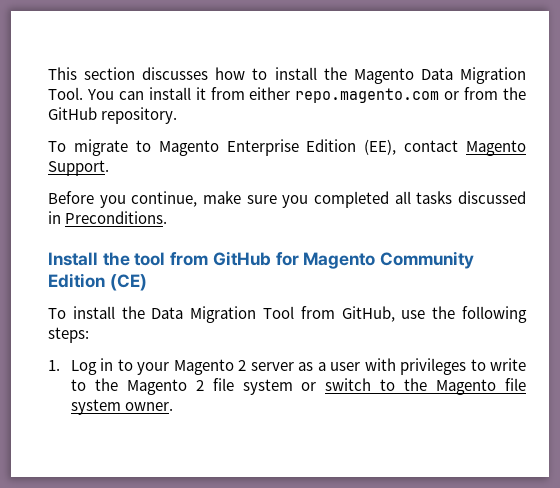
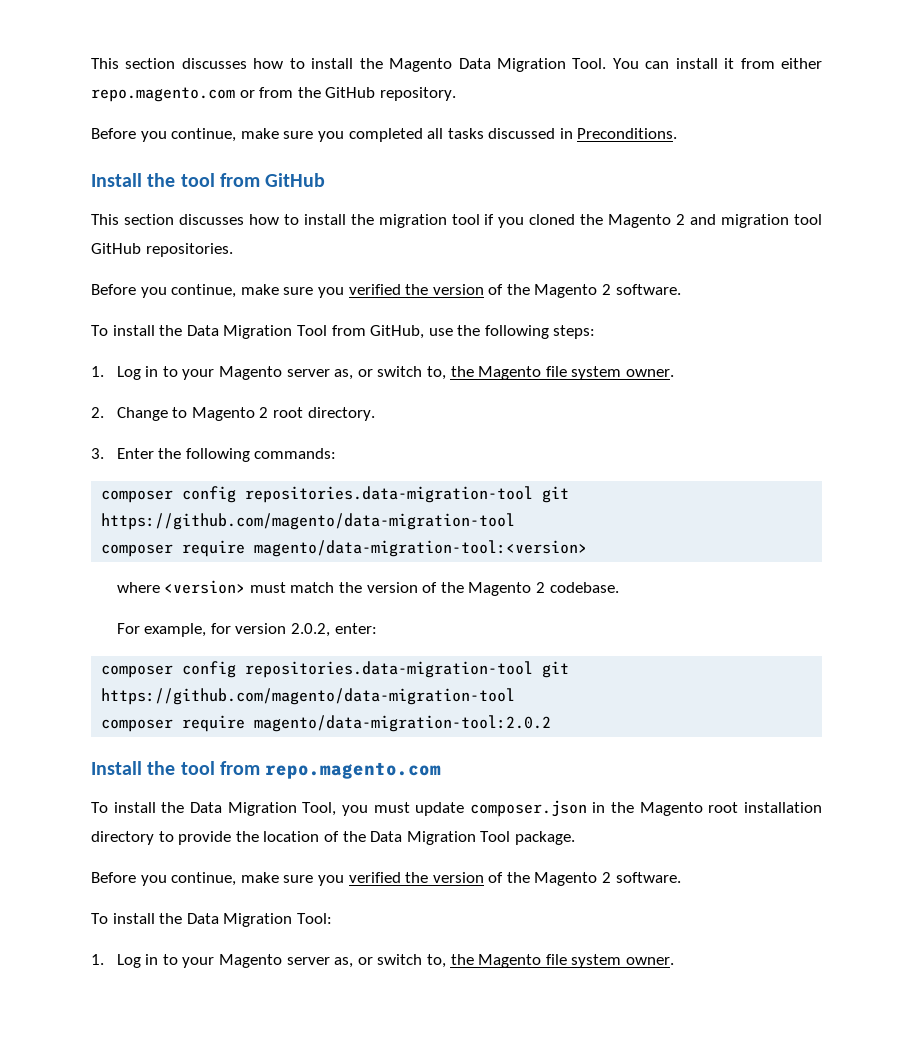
[48,139,526,156] [48,160,109,176] // To migrate to Magento Enterprise Edition (EE), contact Magento Support. -> (456, 94) none
[275,251,475,269] [48,273,147,291] for Magento Community Edition (CE) -> [91,214,822,228] [91,243,233,257] [91,284,681,298] // This section discusses how to install the migration tool if you cloned the Magento 2 and migration tool GitHub repositories. // Before you continue, make sure you verified the version of the Magento 2 software.
[238,358,526,375] [70,378,526,395] [70,399,173,415] 2 server as a user with privileges to write to the Magento 2 file system or switch to the Magento file system owner. -> [286,366,674,380] [91,407,375,421] [91,448,337,462] [101,486,570,503] [101,513,516,530] [101,540,588,557] [116,580,619,596] [116,623,377,637] [101,661,570,678] [101,688,516,705] [101,715,552,732] [91,761,442,779] [91,800,822,817] [91,831,575,845] [91,872,681,886] [91,913,332,927] [91,954,674,968] server as, or switch to, the Magento file system owner. // 2. Change to Magento 2 root directory. // 3. Enter the following commands: // composer config repositories.data-migration-tool git https://github.com/magento/data-migration-tool // composer require magento/data-migration-tool:<version> // where <version> must match the version of the Magento 2 codebase. // For example, for version 2.0.2, enter: // composer config repositories.data-migration-tool git https://github.com/magento/data-migration-tool // composer require magento/data-migration-tool:2.0.2 // Install the tool from repo.magento.com // To install the Data Migration Tool, you must update composer.json in the Magento root installation directory to provide the location of the Data Migration Tool package. // Before you continue, make sure you verified the version of the Magento 2 software. // To install the Data Migration Tool: // 1. Log in to your Magento server as, or switch to, the Magento file system owner.

